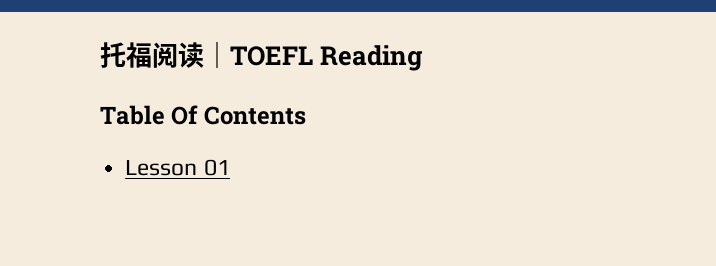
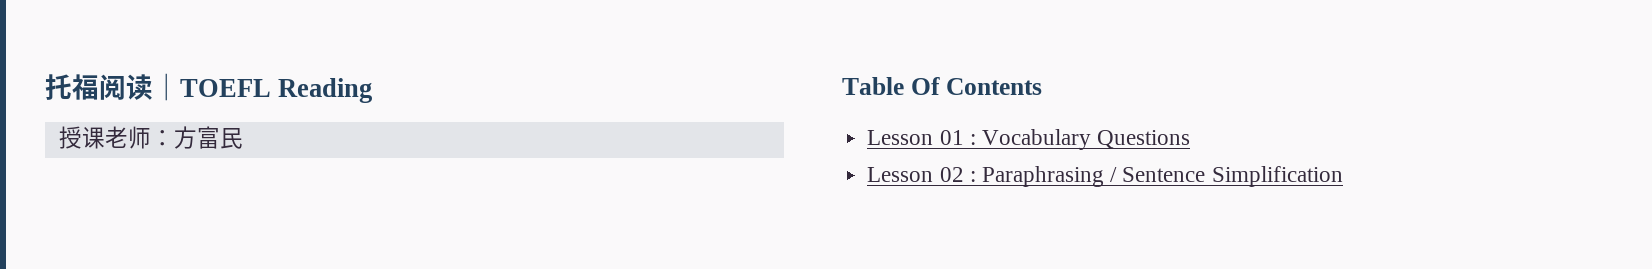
(424, 58) none -> [58,126,243,149] // 授课老师：方富民
(230, 167) none -> [969,129,1191,150] [867,166,1343,187] : Vocabulary Questions // Lesson 02 : Paraphrasing / Sentence Simplification

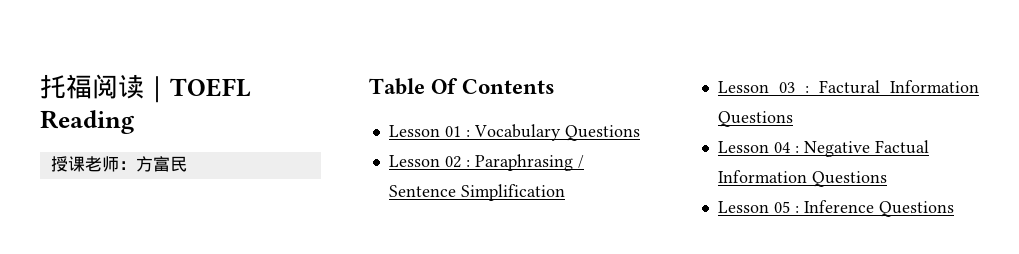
(1343, 176) none -> [717,80,979,94] [717,111,793,127] [717,140,929,157] [717,170,887,187] [717,200,954,217] // Lesson 03 : Factural Information Questions // Lesson 04 : Negative Factual Information Questions // Lesson 05 : Inference Questions

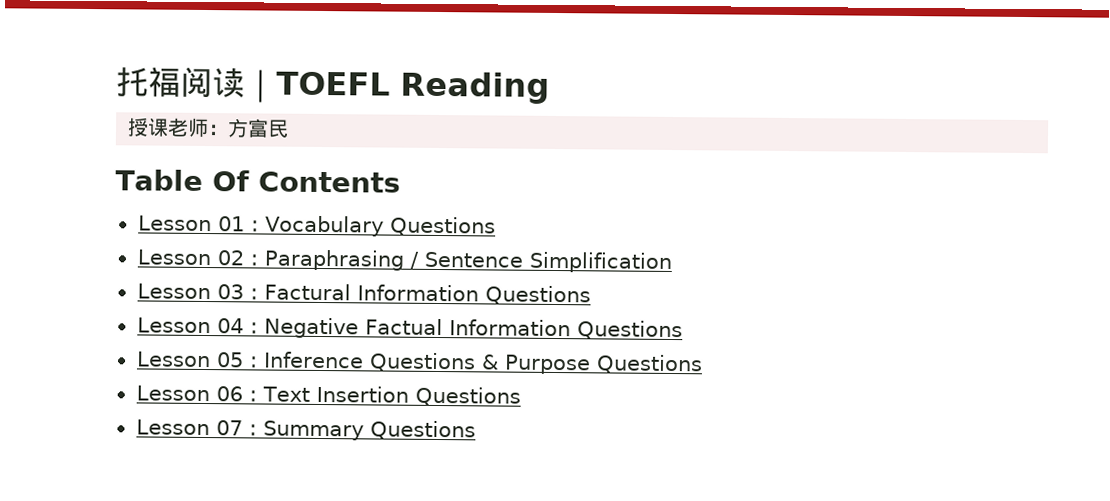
(954, 209) none -> [480,354,703,375] [135,385,521,407] [135,419,476,441] & Purpose Questions // Lesson 06 : Text Insertion Questions // Lesson 07 : Summary Questions

